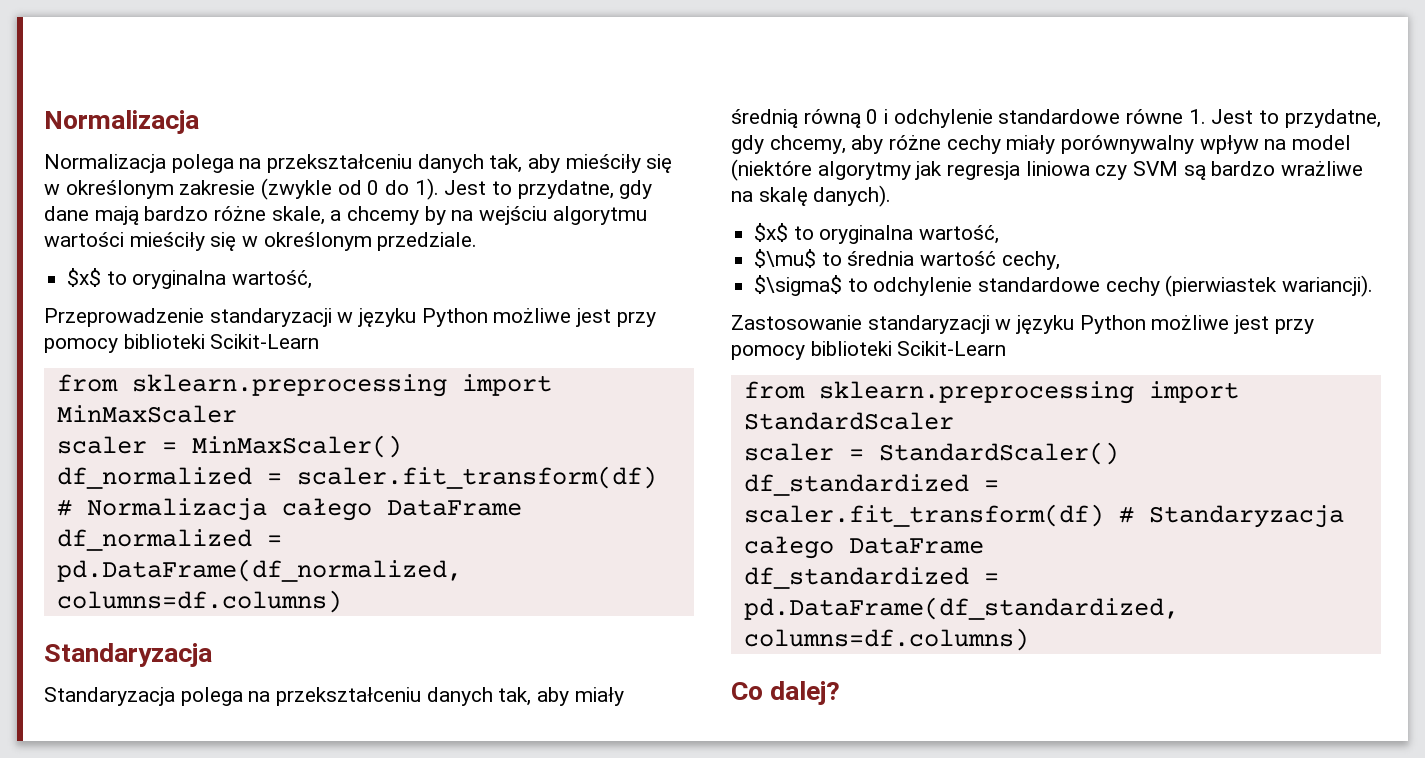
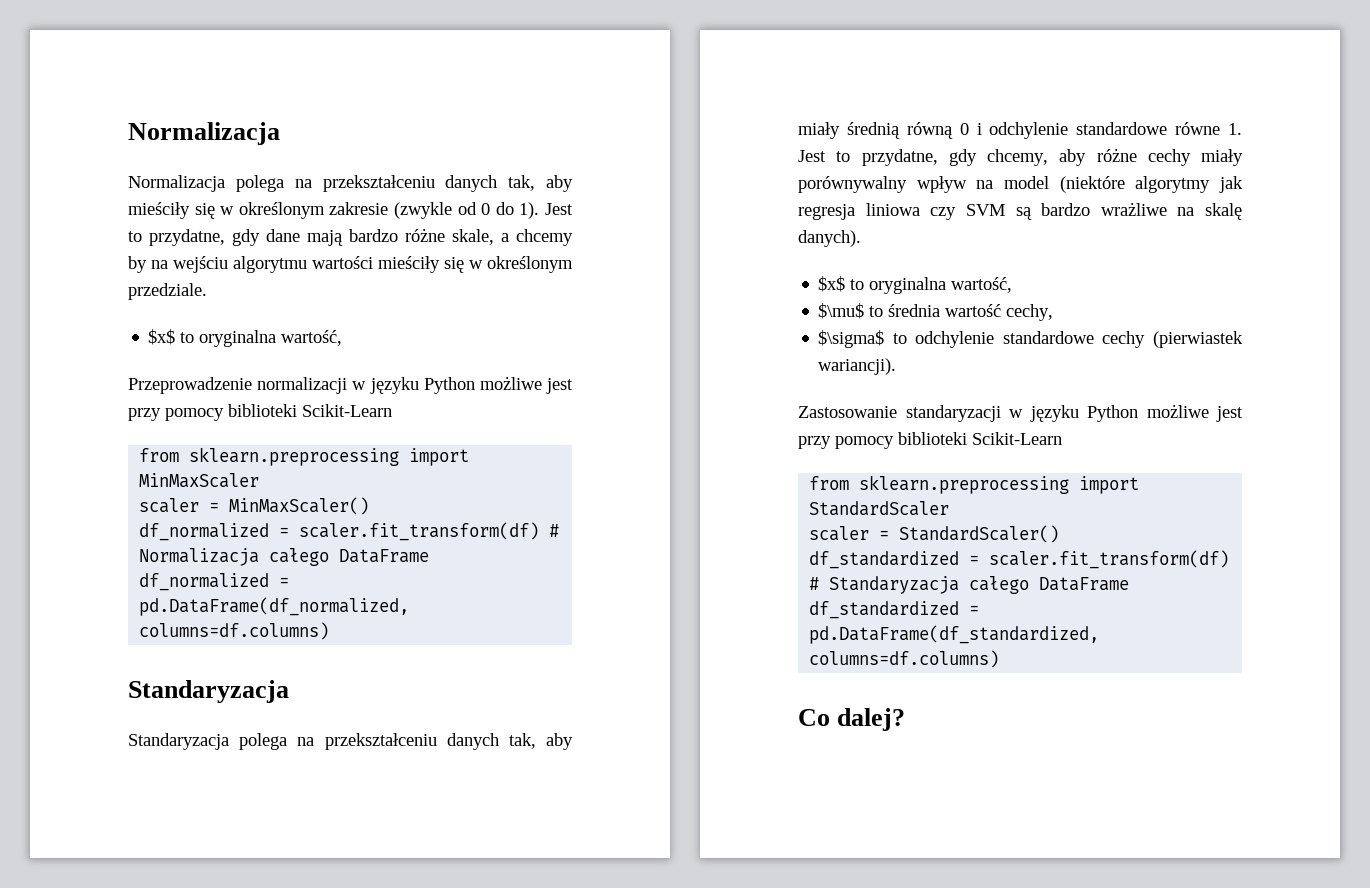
[209,308,332,327] standaryzacji -> [257,377,348,394] normalizacji

